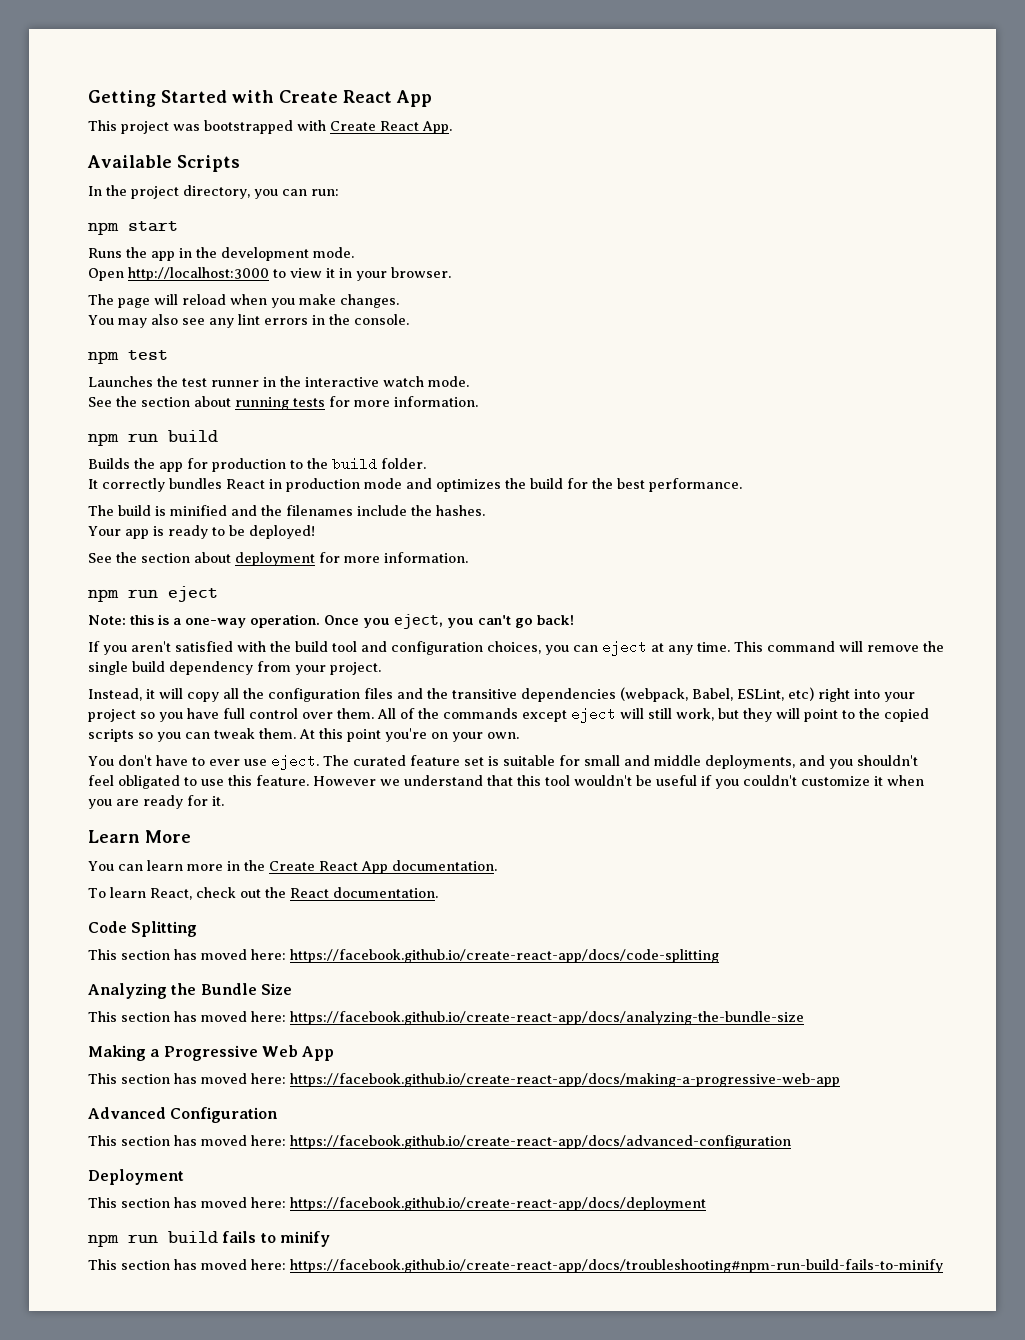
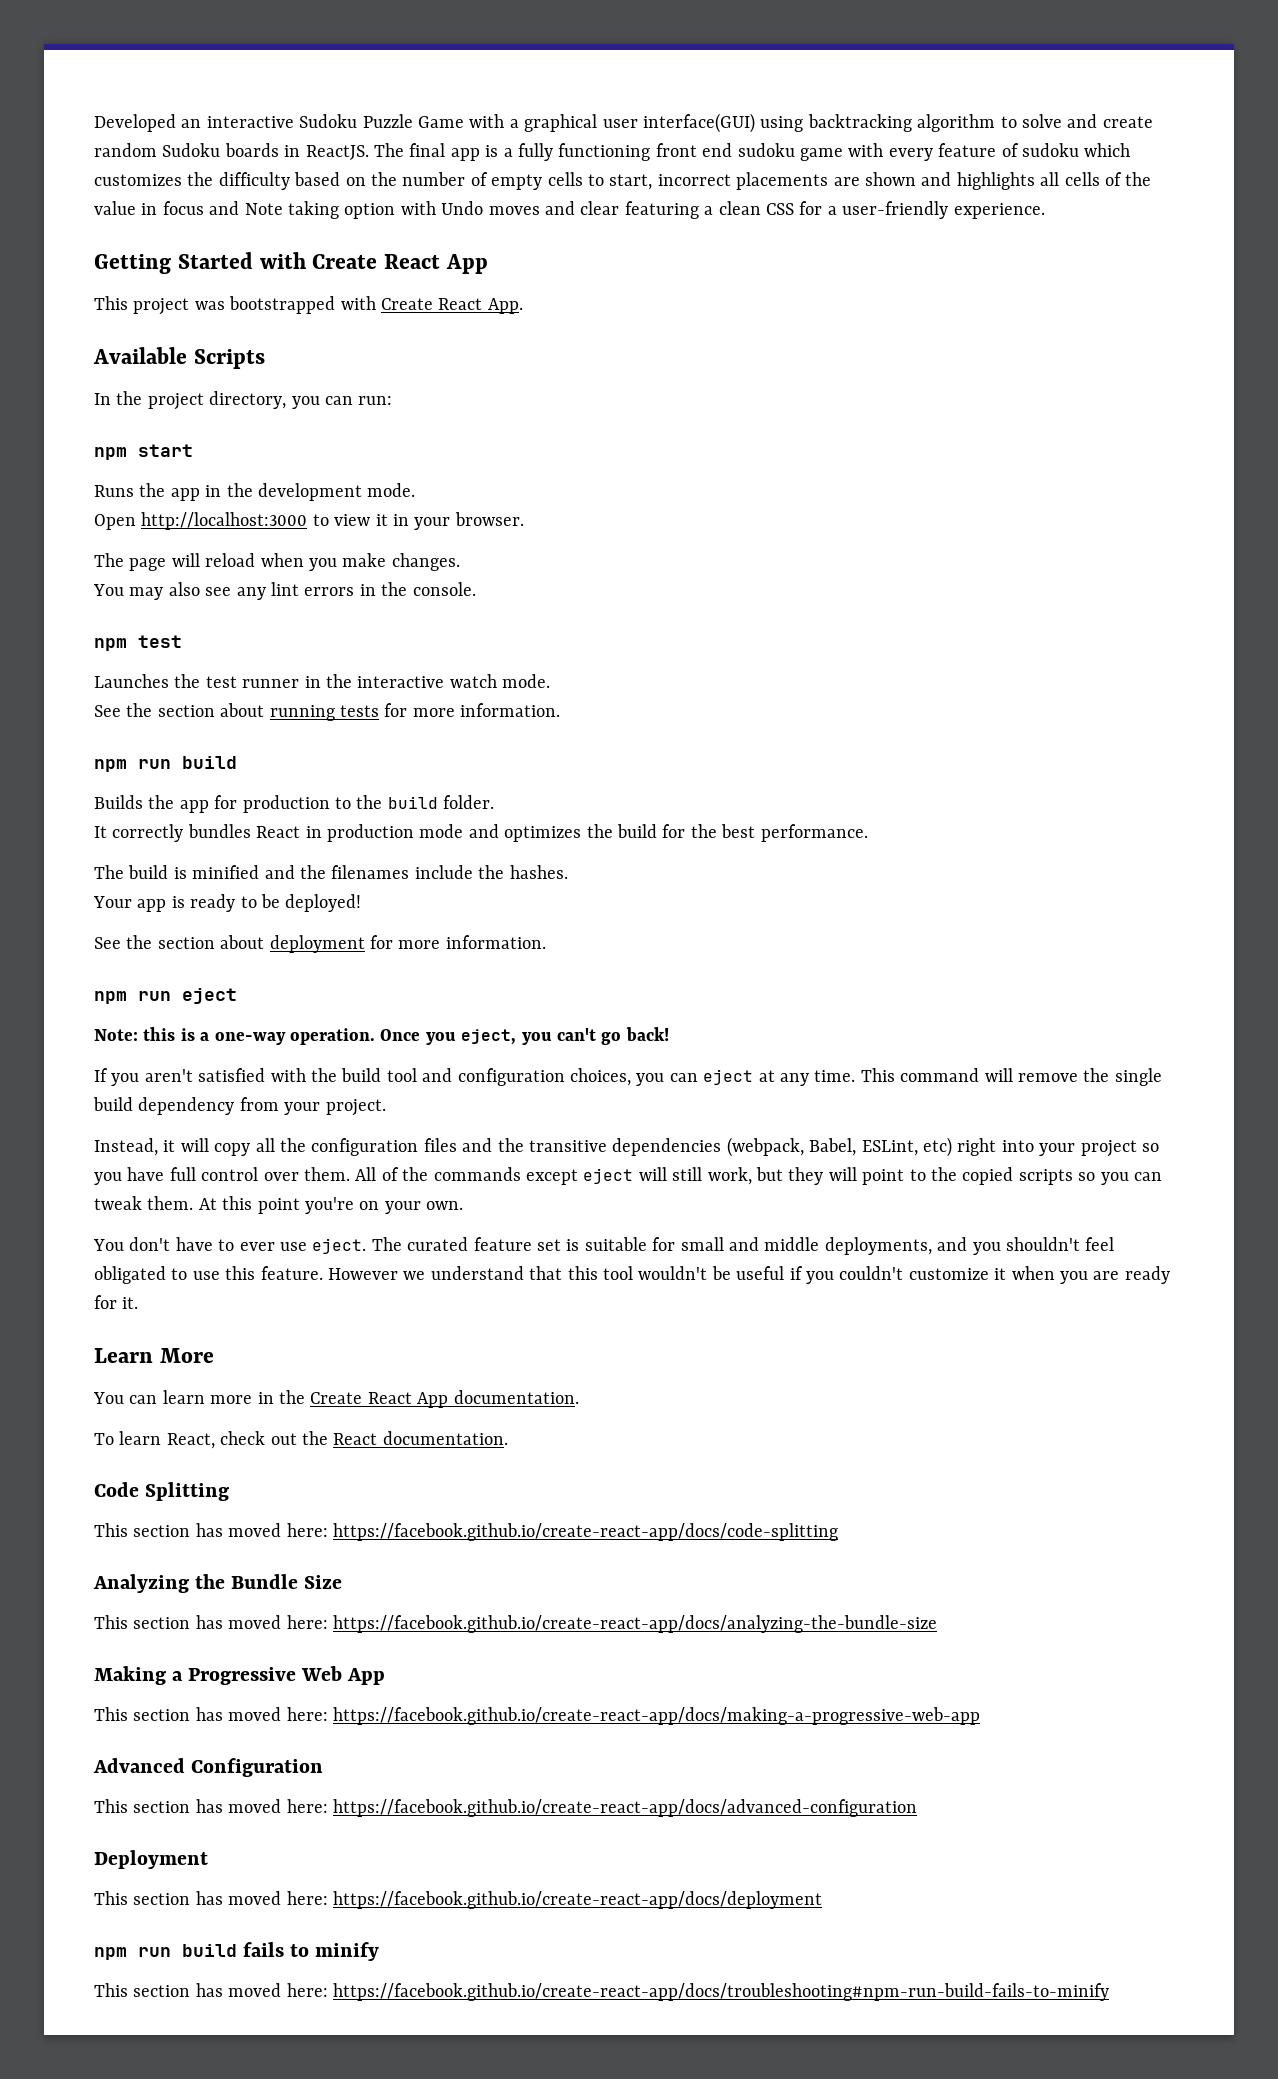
(88, 98) none -> [94,113,1153,133] [94,143,1131,161] [94,172,1152,190] [94,201,1045,219] Developed an interactive Sudoku Puzzle Game with a graphical user interface(GUI) using backtracking algorithm to solve and create random Sudoku boards in ReactJS. The final app is a fully functioning front end sudoku game with every feature of sudoku which customizes the difficulty based on the number of empty cells to start, incorrect placements are shown and highlights all cells of the value in focus and Note taking option with Undo moves and clear featuring a clean CSS for a user-friendly experience. //

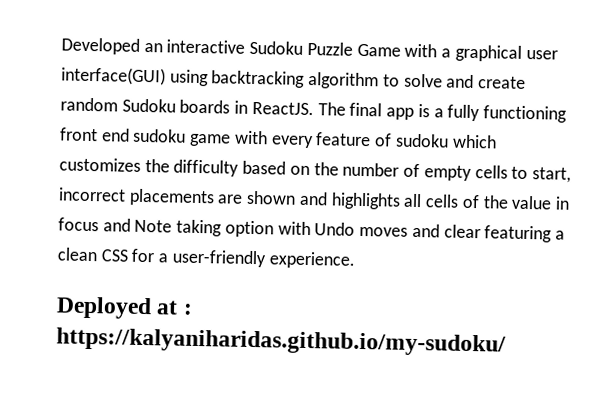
[94,252,488,274] [94,296,523,315] [93,347,265,369] [94,391,393,410] [94,444,193,460] [94,483,416,501] [94,512,524,530] [94,553,460,571] [93,582,476,600] [94,635,182,651] [94,674,551,688] [94,703,561,721] [94,756,237,772] [94,795,495,813] [94,824,868,842] [94,865,568,879] [93,894,362,912] [94,935,546,953] [94,988,237,1004] [94,1027,669,1045] [94,1068,1162,1086] [93,1097,386,1116] [94,1137,1159,1157] [94,1167,1162,1185] [94,1196,464,1214] [93,1237,1115,1255] [94,1266,1170,1284] [94,1295,139,1309] [94,1348,214,1363] [93,1390,579,1408] [94,1431,508,1449] [94,1482,230,1501] [94,1523,838,1541] [93,1574,343,1593] [94,1615,937,1633] [94,1666,386,1685] [94,1707,980,1725] [93,1758,324,1777] [94,1799,917,1817] [94,1850,208,1869] [94,1891,822,1909] [94,1942,380,1961] [94,1983,1109,2001] Getting Started with Create React App // This project was bootstrapped with Create React App. // Available Scripts // In the project directory, you can run: // npm start // Runs the app in the development mode. // Open http://localhost:3000 to view it in your browser. // The page will reload when you make changes. // You may also see any lint errors in the console. // npm test // Launches the test runner in the interactive watch mode. // See the section about running tests for more information. // npm run build // Builds the app for production to the build folder. // It correctly bundles React in production mode and optimizes the build for the best performance. // The build is minified and the filenames include the hashes. // Your app is ready to be deployed! // See the section about deployment for more information. // npm run eject // Note: this is a one-way operation. Once you eject, you can't go back! // If you aren't satisfied with the build tool and configuration choices, you can eject at any time. This command will remove the single build dependency from your project. // Instead, it will copy all the configuration files and the transitive dependencies (webpack, Babel, ESLint, etc) right into your project so you have full control over them. All of the commands except eject will still work, but they will point to the copied scripts so you can tweak them. At this point you're on your own. // You don't have to ever use eject. The curated feature set is suitable for small and middle deployments, and you shouldn't feel obligated to use this feature. However we understand that this tool wouldn't be useful if you couldn't customize it when you are ready for it. // Learn More // You can learn more in the Create React App documentation. // To learn React, check out the React documentation. // Code Splitting // This section has moved here: https://facebook.github.io/create-react-app/docs/code-splitting // Analyzing the Bundle Size // This section has moved here: https://facebook.github.io/create-react-app/docs/analyzing-the-bundle-size // Making a Progressive Web App // This section has moved here: https://facebook.github.io/create-react-app/docs/making-a-progressive-web-app // Advanced Configuration // This section has moved here: https://facebook.github.io/create-react-app/docs/advanced-configuration // Deployment // This section has moved here: https://facebook.github.io/create-react-app/docs/deployment // npm run build fails to minify // This section has moved here: https://facebook.github.io/create-react-app/docs/troubleshooting#npm-run-build-fails-to-minify -> [56,296,193,320] [56,327,506,357] Deployed at : https://kalyaniharidas.github.io/my-sudoku/

